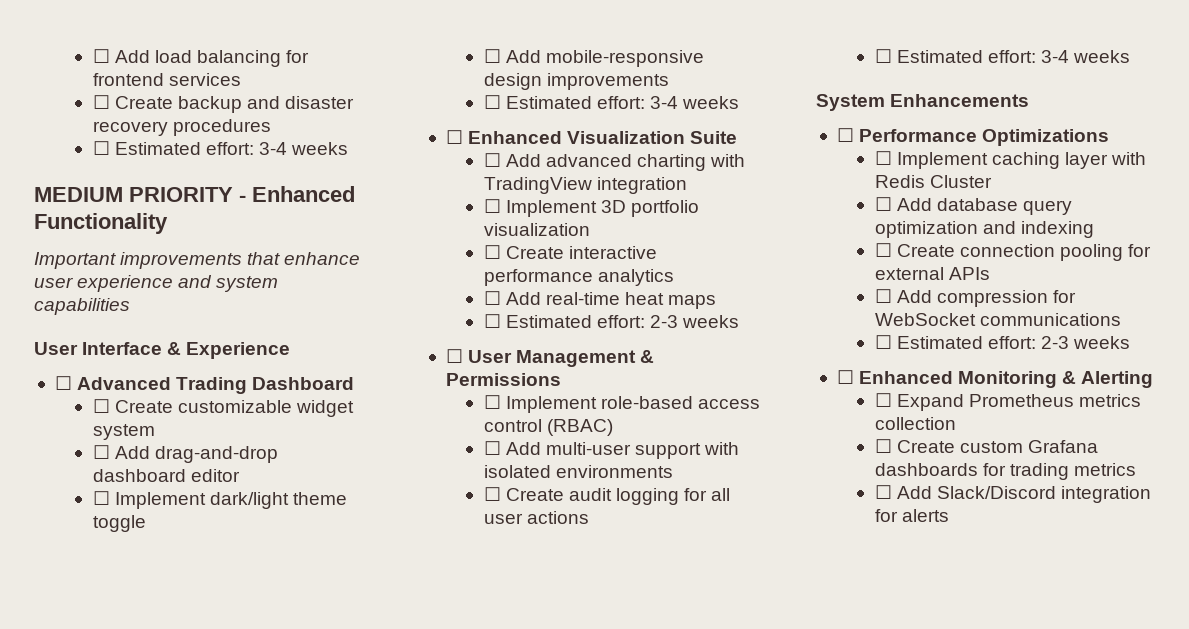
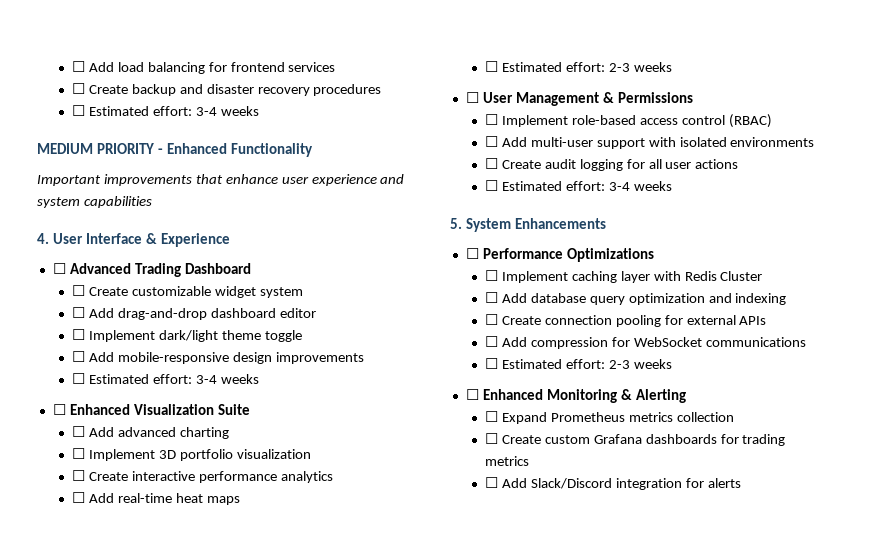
(130, 306) none -> [37,233,49,244] 4.
[710,154,746,167] [483,177,687,194] with TradingView integration -> (229, 433) none
(1131, 56) none -> [450,218,462,229] 5.

